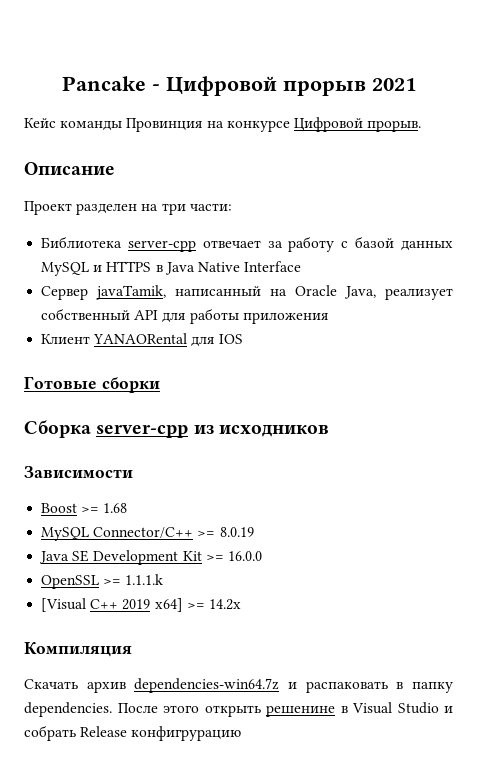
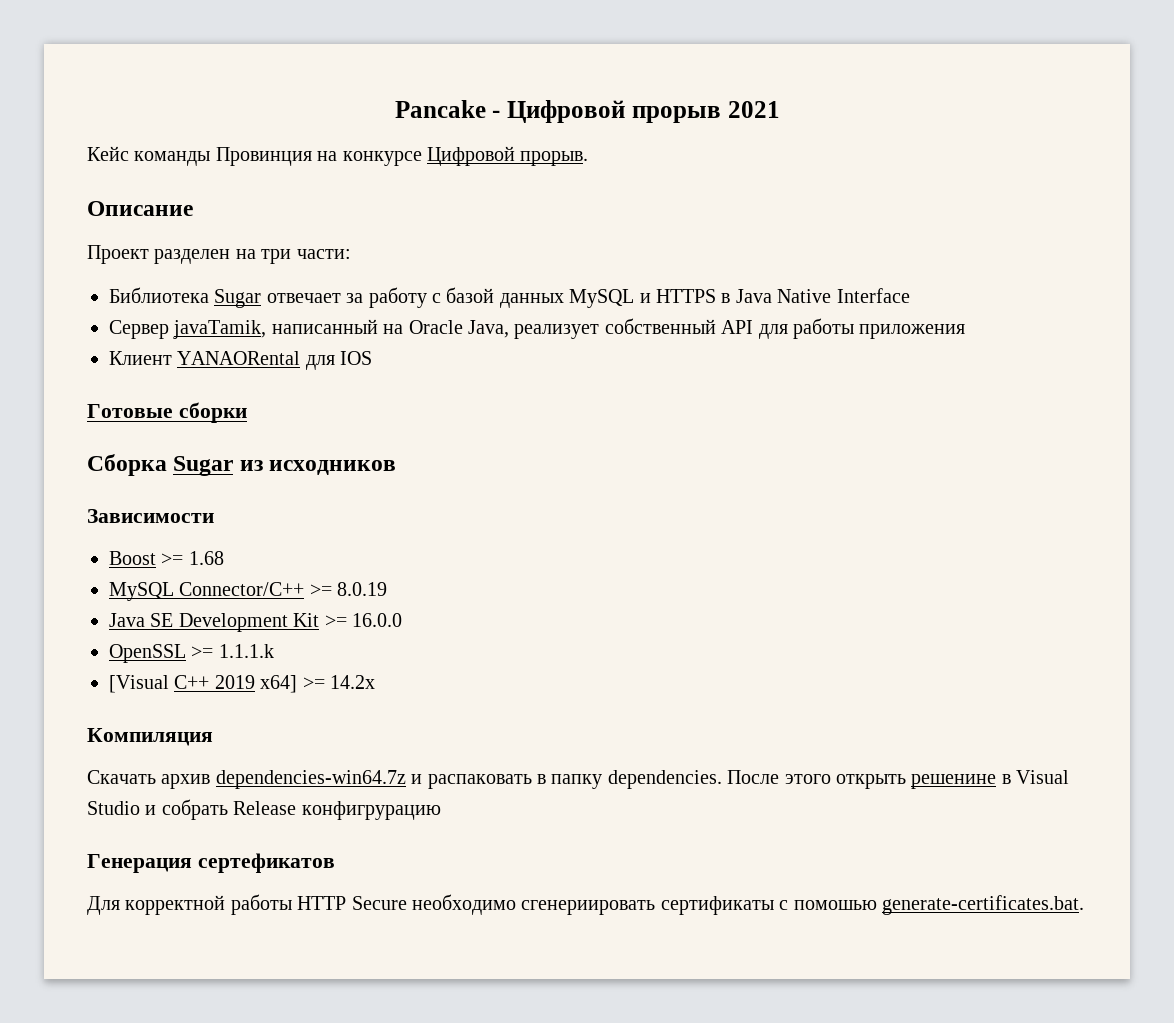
[127,240,196,252] server-cpp -> [214,289,262,308] Sugar
[96,424,189,438] server-cpp -> [173,456,234,476] Sugar
(242, 733) none -> [87,853,335,873] [87,894,1084,915] // Генерация сертефикатов // Для корректной работы HTTP Secure необходимо сгенериировать сертификаты с помошью generate-certificates.bat.

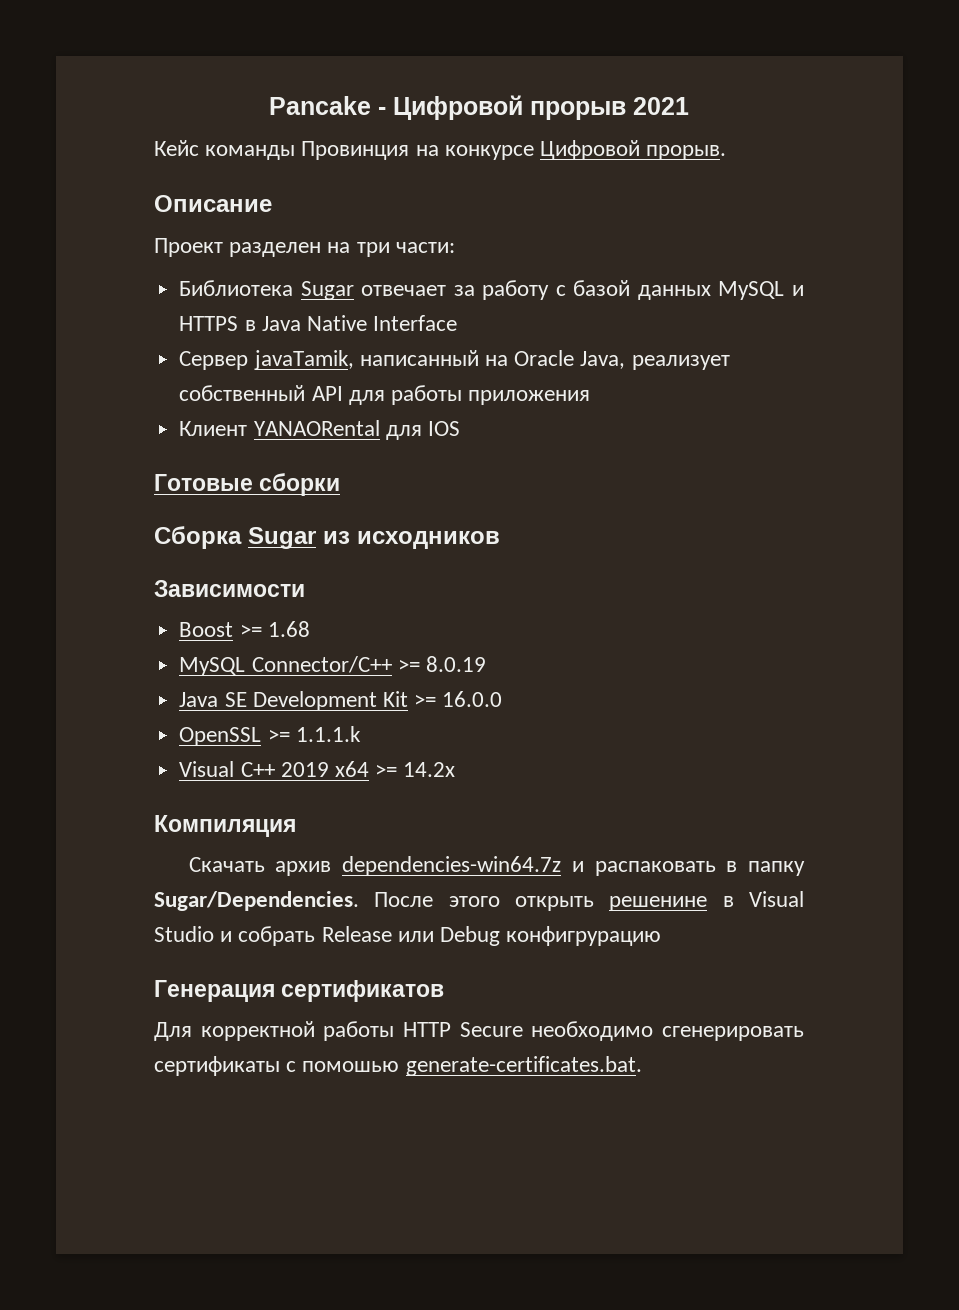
[109,675,169,693] [Visual -> [179,761,235,777] Visual
[260,675,298,693] x64] -> [334,761,369,777] x64
[607,770,722,789] dependencies. -> [154,891,359,911] Sugar/Dependencies.
(297, 808) none -> [397,926,501,946] или Debug
[197,853,335,873] сертефикатов -> [281,980,445,1002] сертификатов
[521,900,656,915] сгенериировать -> [662,1026,804,1041] сгенерировать

